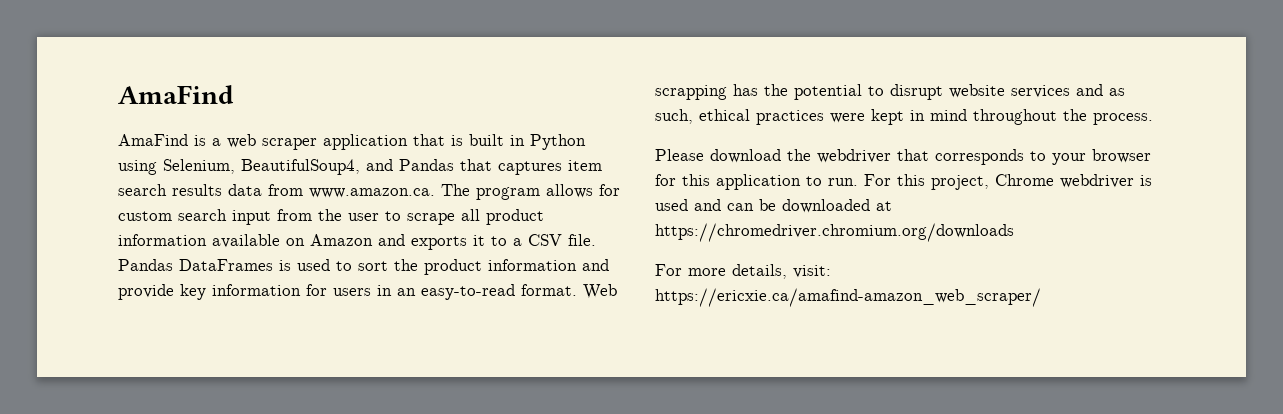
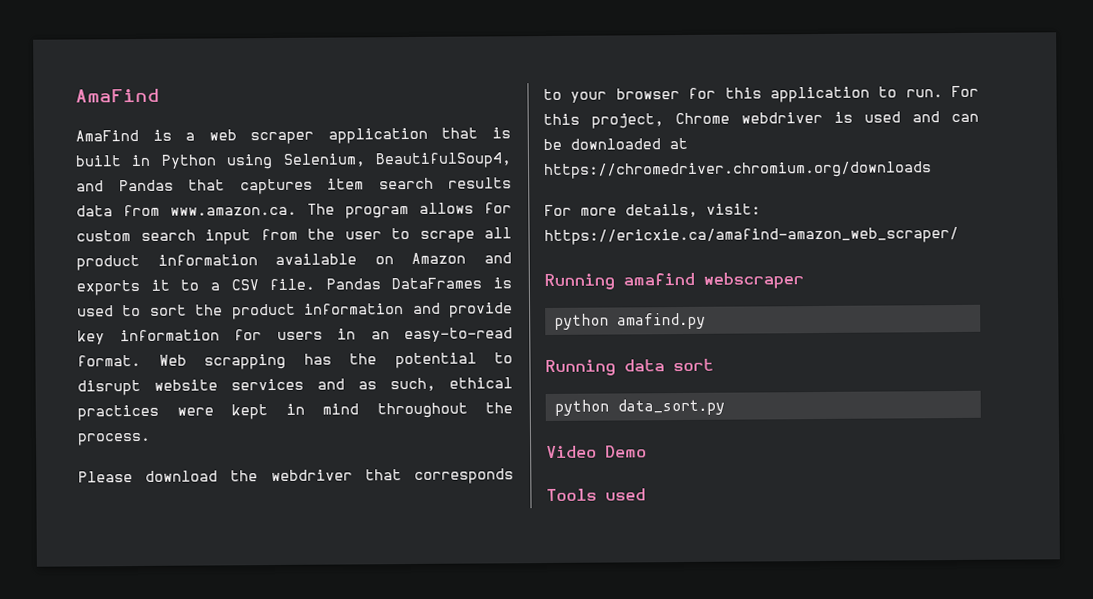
(1041, 297) none -> [544,272,804,291] [553,312,706,330] [545,358,714,377] [553,398,725,416] [546,445,647,459] [546,488,646,502] // Running amafind webscraper // python amafind.py // Running data sort // python data_sort.py // Video Demo // Tools used

